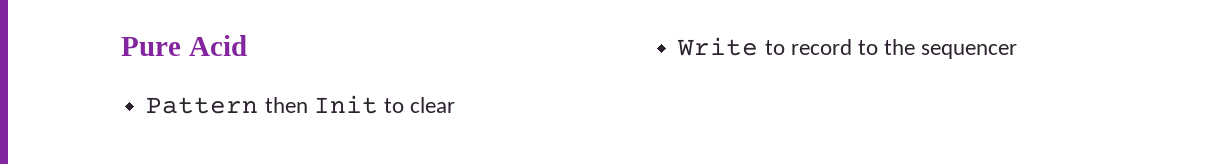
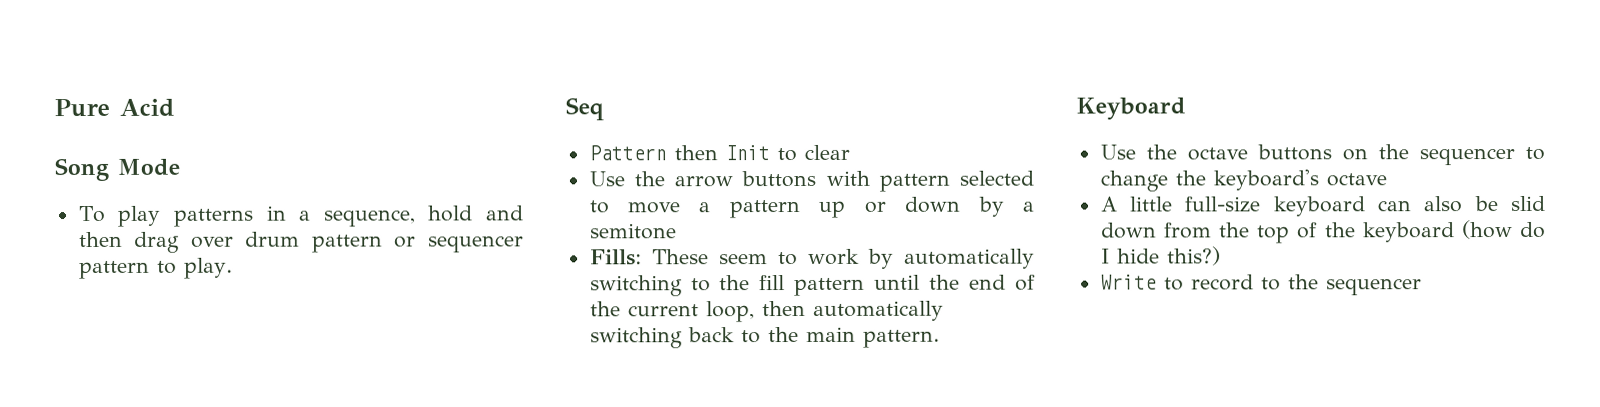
(247, 45) none -> [54,157,180,182] [78,205,524,227] [78,231,524,253] [78,257,233,280] [565,97,604,121] // Song Mode // To play patterns in a sequence, hold and then drag over drum pattern or sequencer pattern to play. // Seq
(456, 105) none -> [588,170,1034,192] [588,196,1035,219] [589,223,677,240] [589,248,1035,269] [589,274,1036,297] [589,300,944,323] [589,326,940,349] [1076,97,1186,120] [1099,144,1545,166] [1099,169,1387,192] [1099,195,1546,217] [1100,220,1546,244] [1100,246,1221,266] // Use the arrow buttons with pattern selected to move a pattern up or down by a semitone // Fills: These seem to work by automatically switching to the fill pattern until the end of the current loop, then automatically switching back to the main pattern. // Keyboard // Use the octave buttons on the sequencer to change the keyboard's octave // A little full-size keyboard can also be slid down from the top of the keyboard (how do I hide this?)

